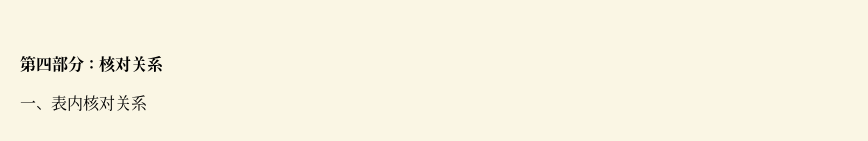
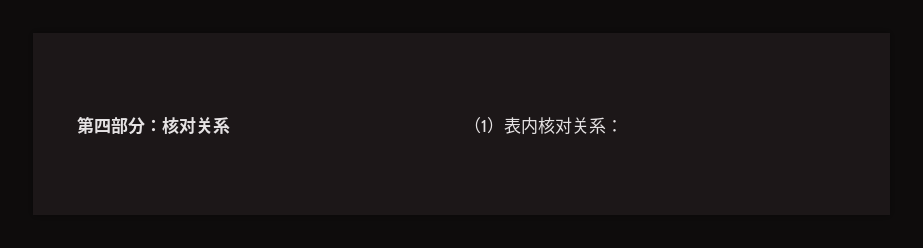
[20,100,51,110] 一、 -> [464,117,504,134] （1）
(147, 103) none -> [606,120,623,132] ：

